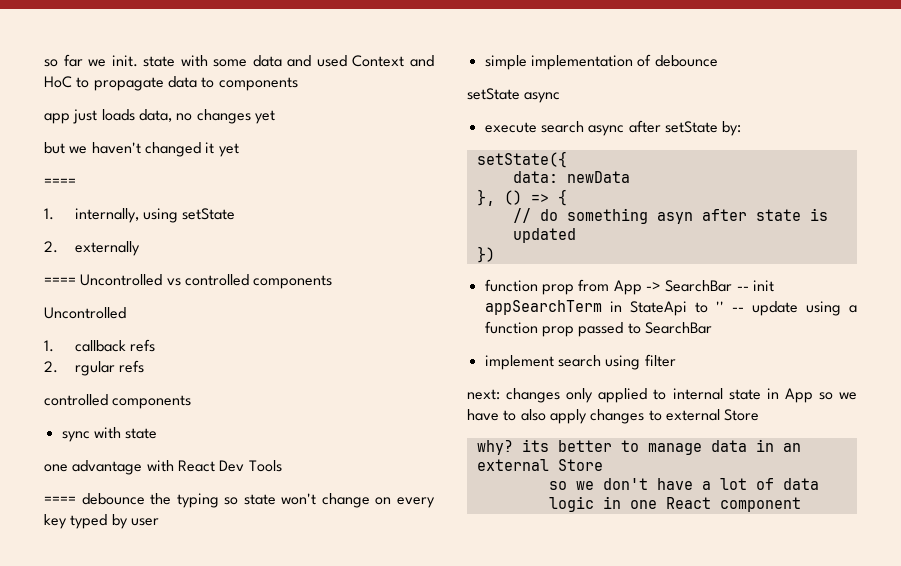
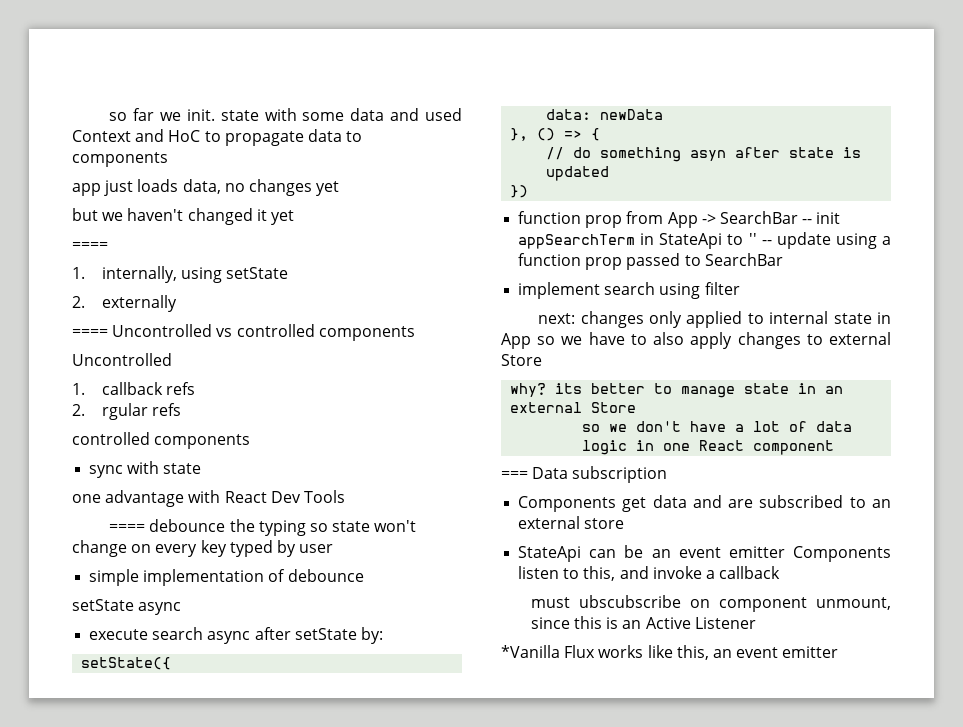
[710,440,747,452] data -> [744,383,790,394] state
(801, 504) none -> [501,466,668,483] [518,495,891,512] [518,516,625,529] [518,545,891,562] [518,566,781,581] [530,595,891,612] [530,616,756,629] [501,645,839,660] // === Data subscription // Components get data and are subscribed to an external store // StateApi can be an event emitter Components listen to this, and invoke a callback // must ubscubscribe on component unmount, since this is an Active Listener // *Vanilla Flux works like this, an event emitter

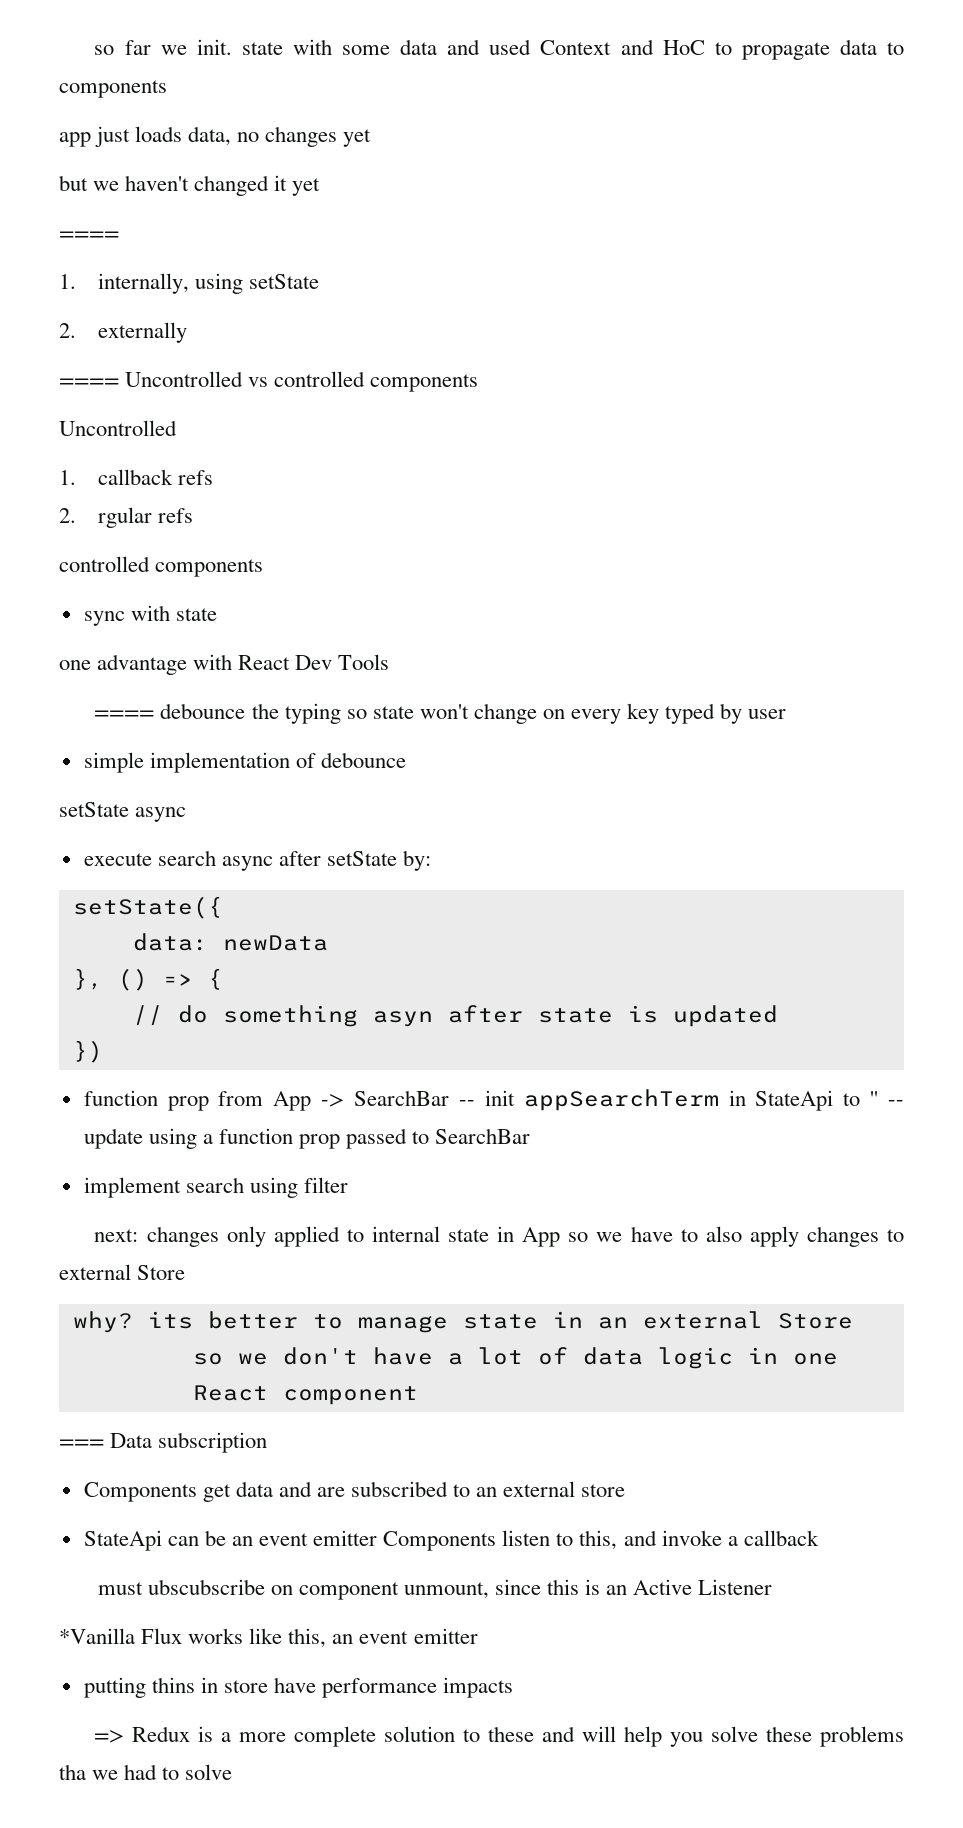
(839, 652) none -> [83,1677,514,1698] [94,1726,905,1747] [59,1764,233,1780] // putting thins in store have performance impacts // => Redux is a more complete solution to these and will help you solve these problems tha we had to solve

